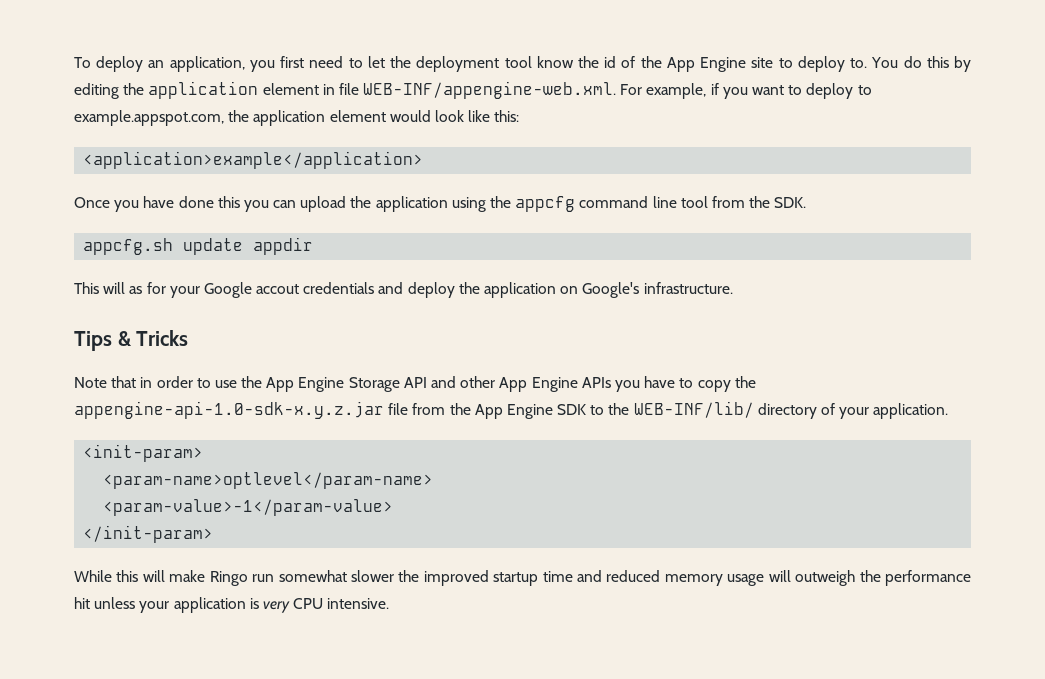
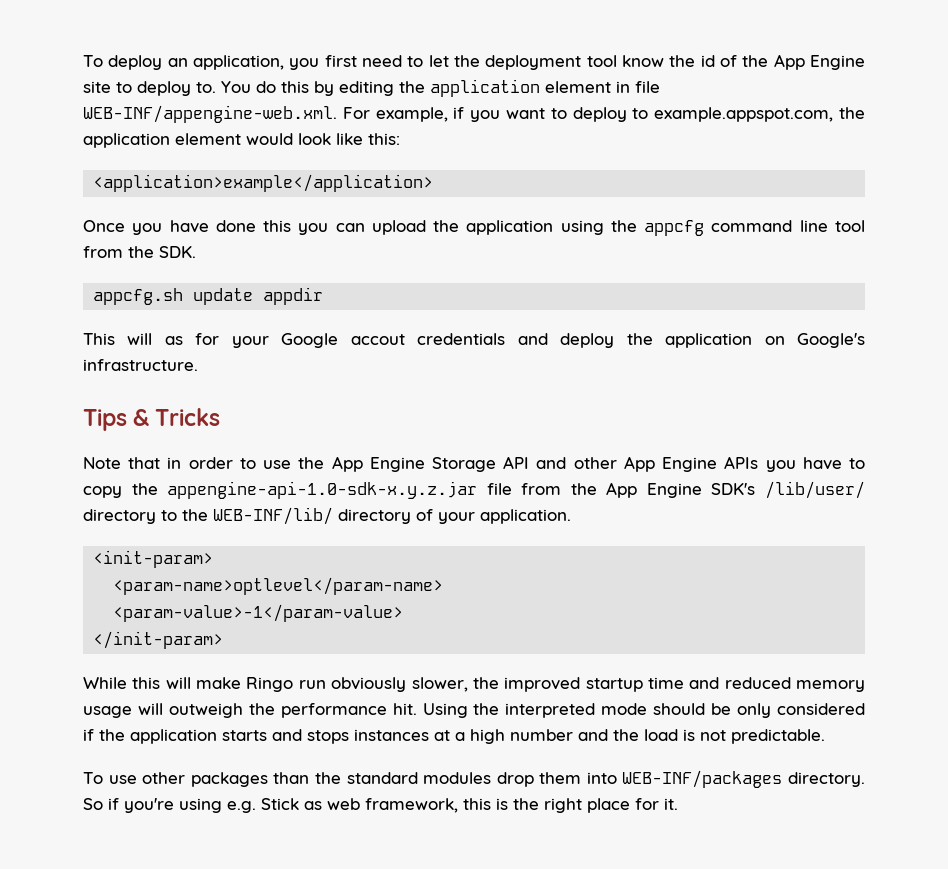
[557,404,587,415] SDK -> [711,481,865,499] [83,509,156,524] SDK's /lib/user/ directory
[278,570,394,582] somewhat slower -> [331,677,468,692] obviously slower,
[74,597,390,613] hit unless your application is very CPU intensive. -> [392,703,865,718] [83,729,825,744] [83,770,865,788] [83,798,678,813] hit. Using the interpreted mode should be only considered if the application starts and stops instances at a high number and the load is not predictable. // To use other packages than the standard modules drop them into WEB-INF/packages directory. So if you're using e.g. Stick as web framework, this is the right place for it.

